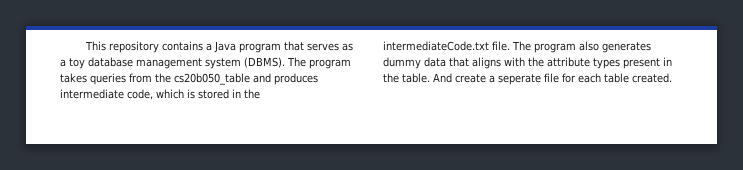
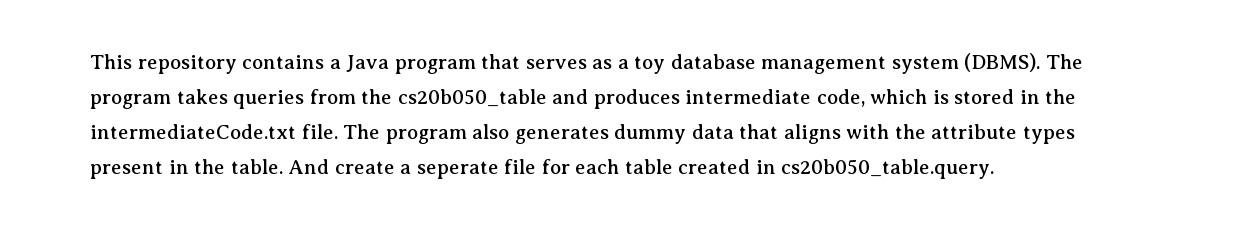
[632,73,672,83] created. -> [678,159,995,179] created in cs20b050_table.query.

